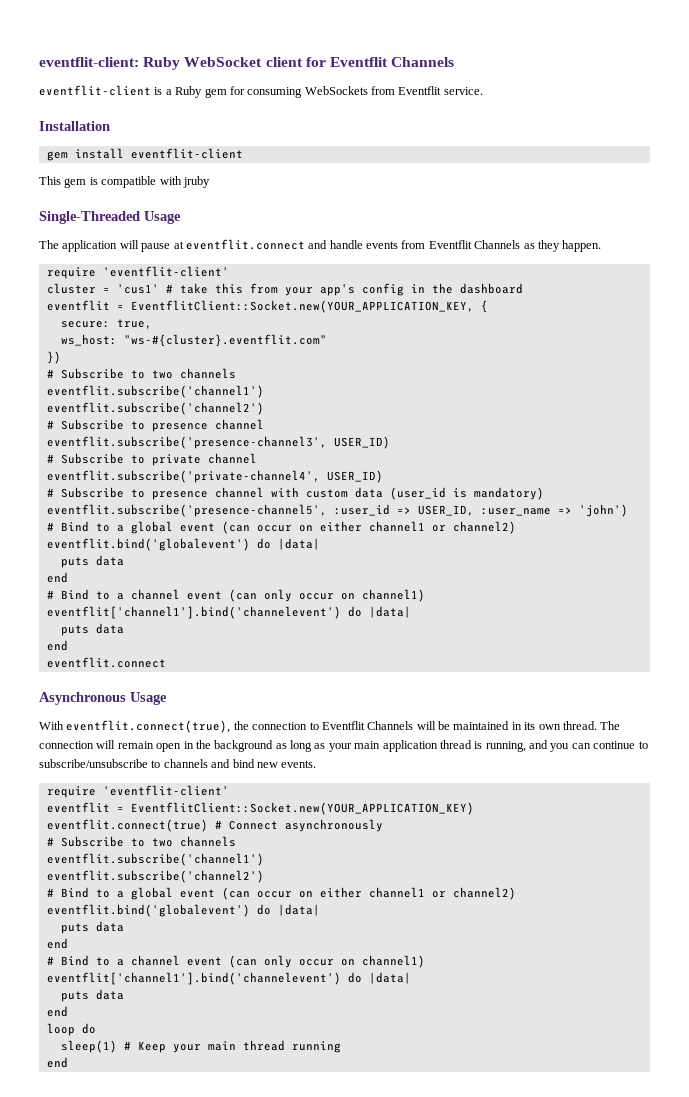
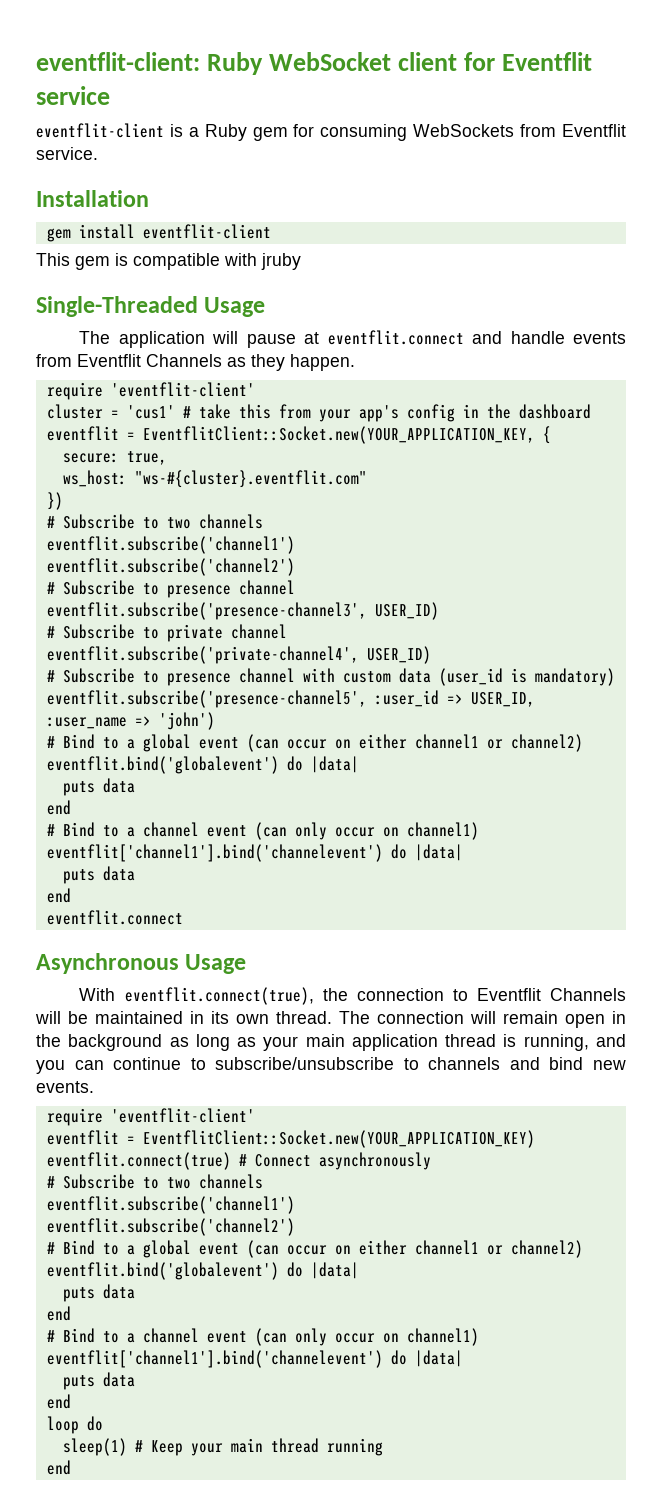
[391,57,455,67] Channels -> [36,86,110,105] service

